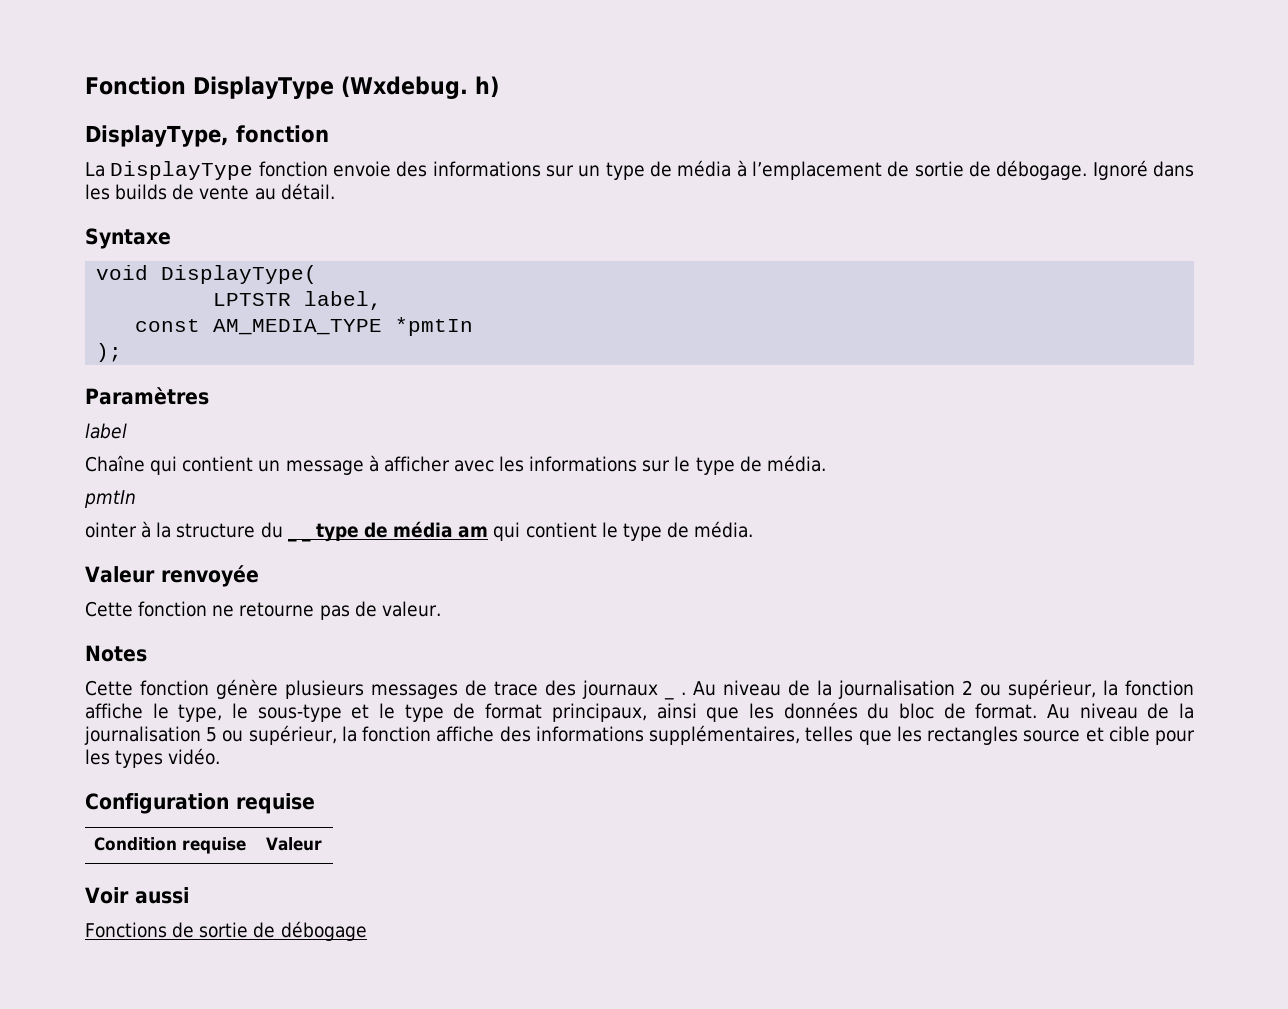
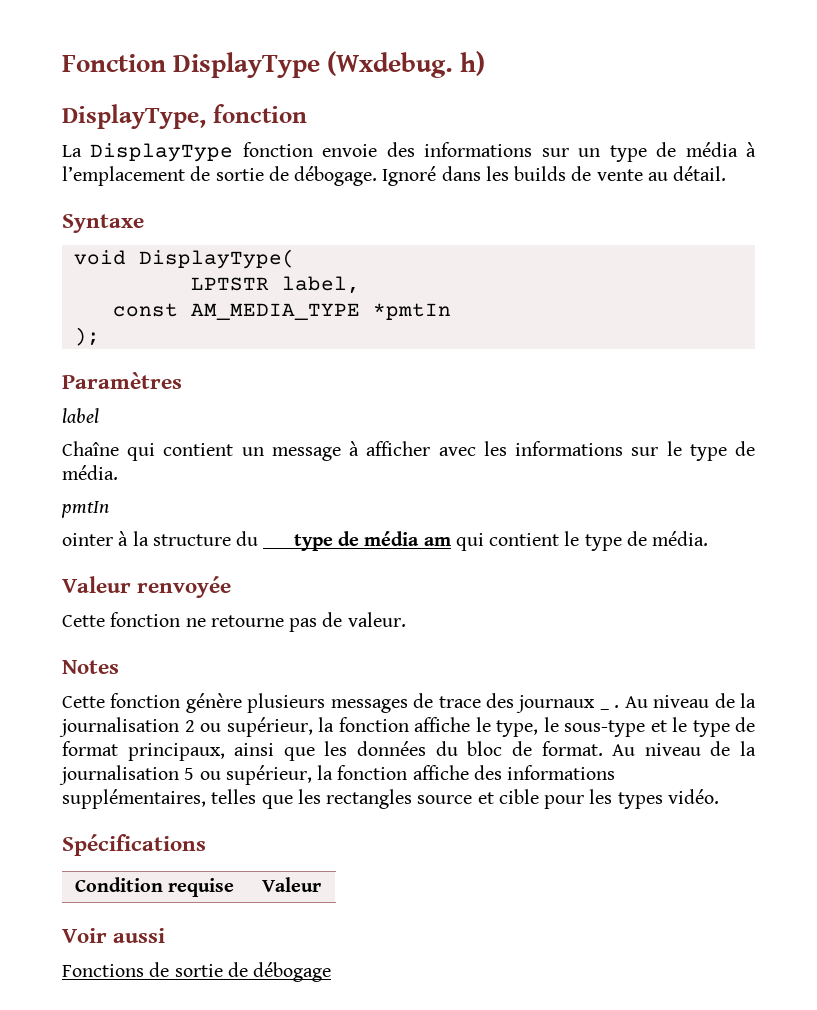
[85,793,315,814] Configuration requise -> [62,834,206,856] Spécifications

